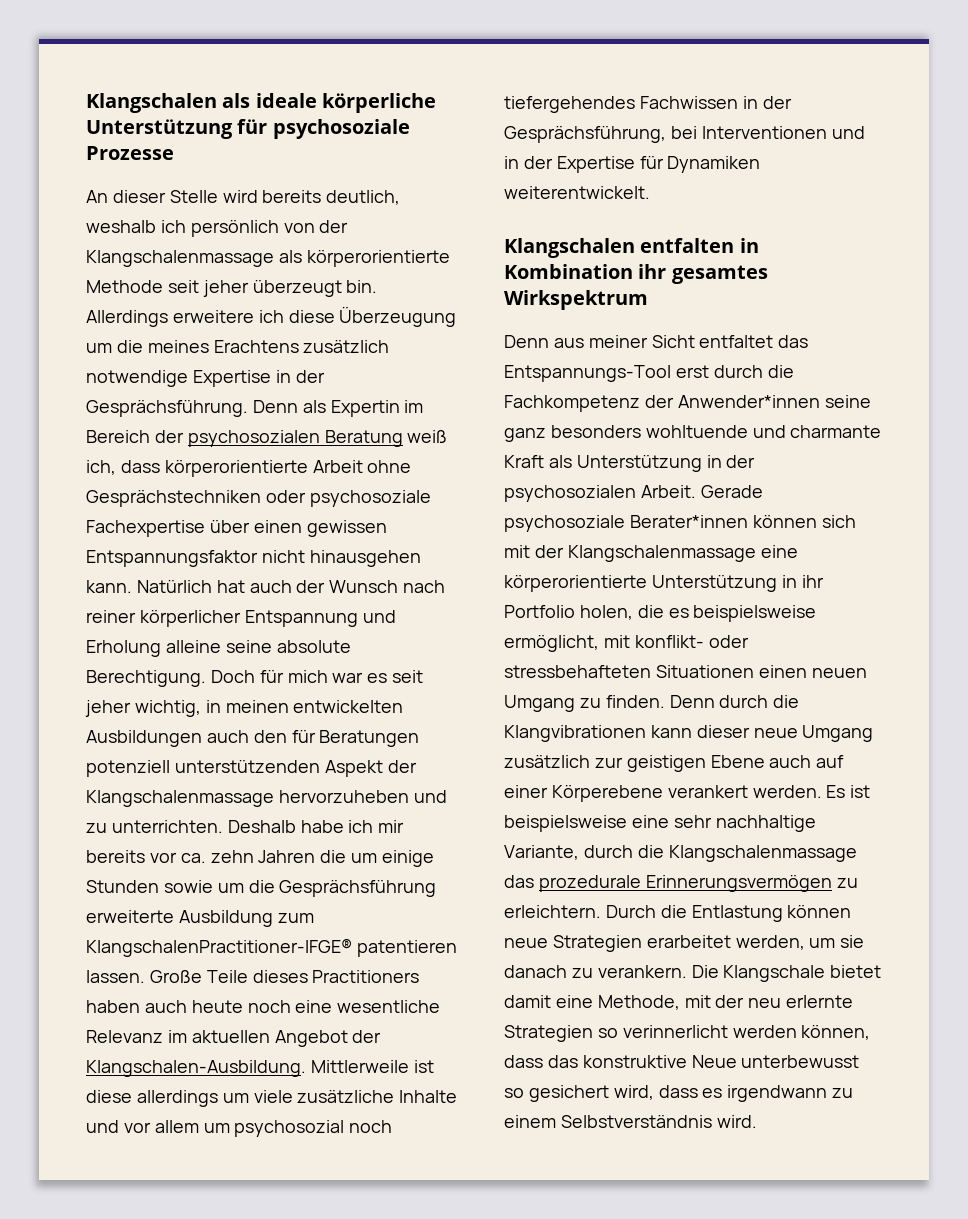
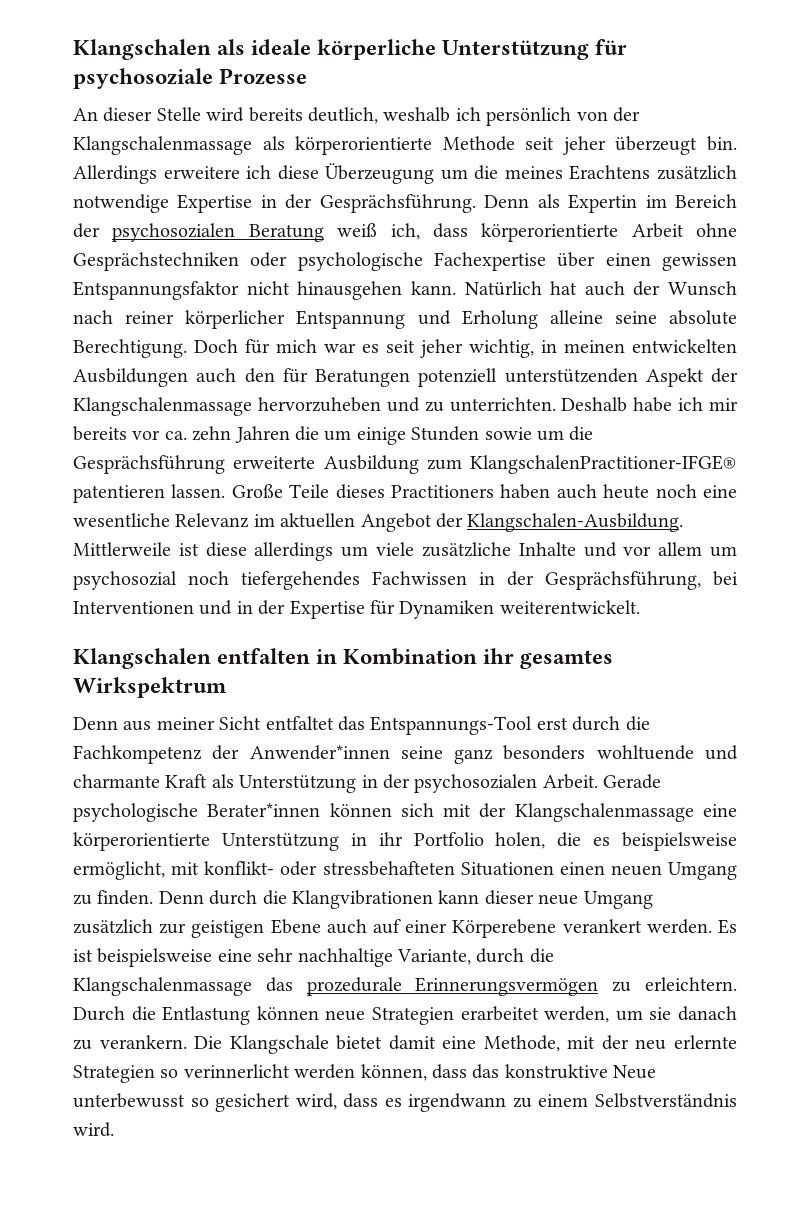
[309,490,431,507] psychosoziale -> [297,252,423,271] psychologische
[504,515,625,532] psychosoziale -> [73,803,198,822] psychologische

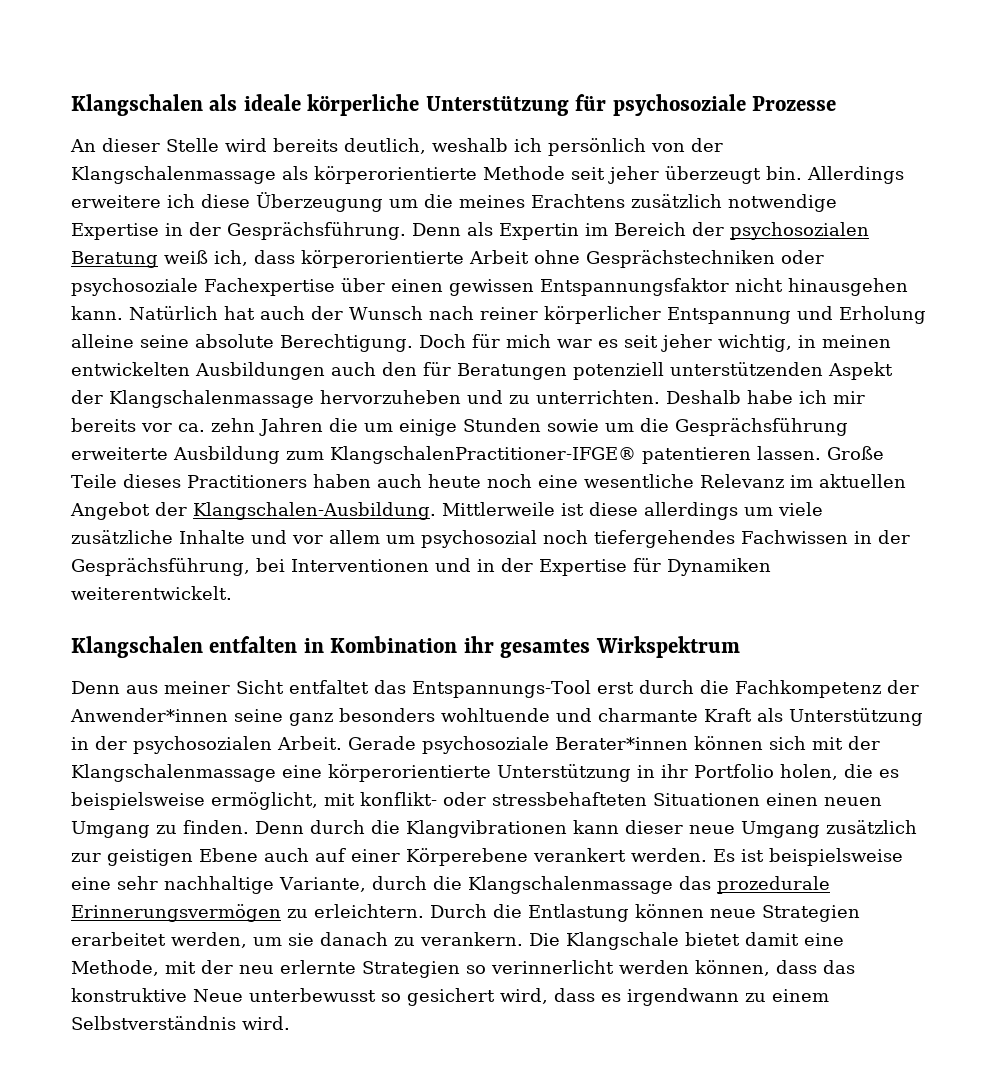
[297,252,423,271] psychologische -> [71,278,198,296] psychosoziale
[73,803,198,822] psychologische -> [422,736,549,754] psychosoziale

